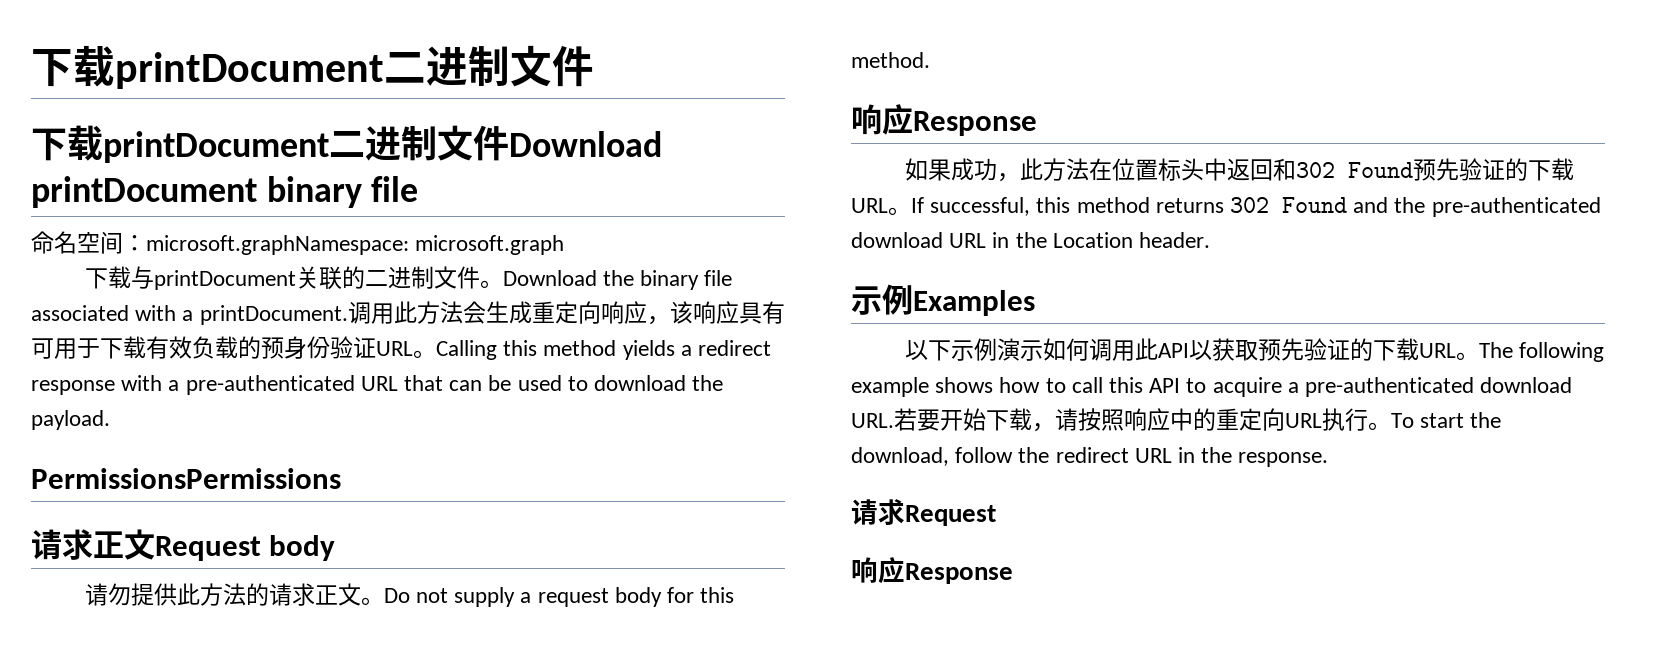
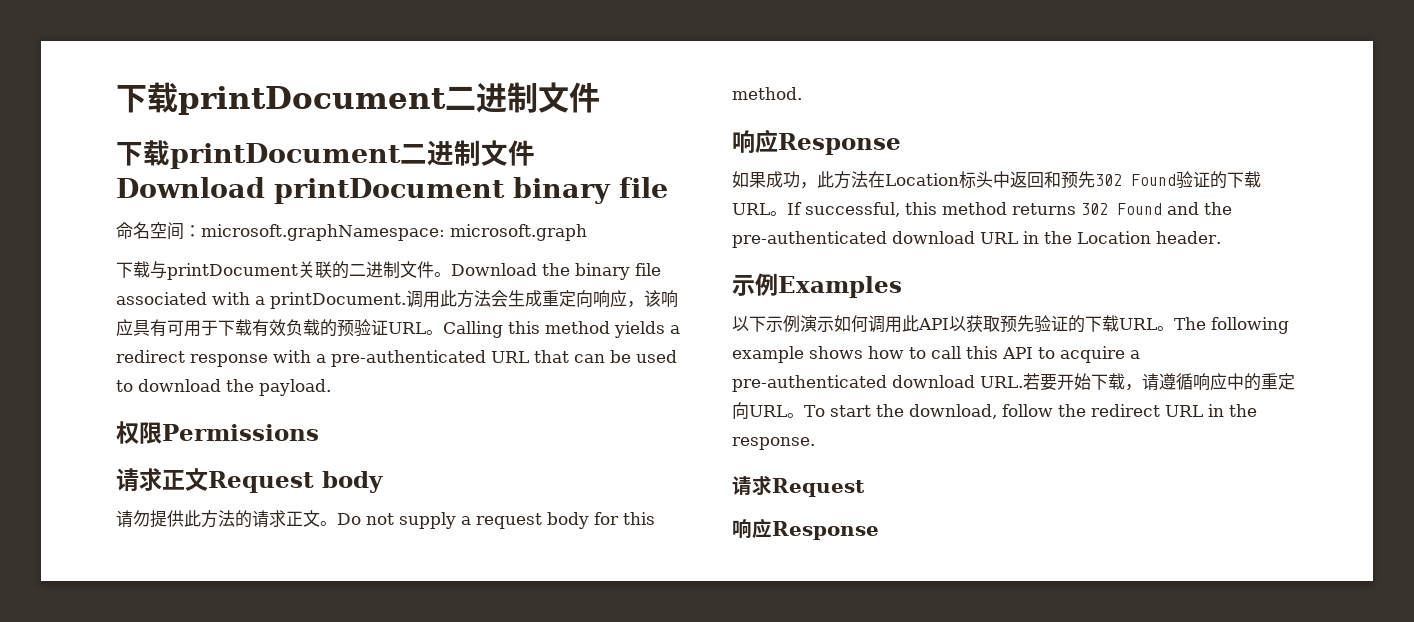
[284,336,330,359] 身份 -> (354, 328) none
[31,468,341,489] PermissionsPermissions -> [116,421,319,444] 权限Permissions
[1111,158,1158,181] 位置 -> [885,173,959,186] Location
[1295,158,1459,181] 302 Found预先 -> [1061,171,1176,189] 预先302 Found
[1078,408,1124,431] 按照 -> [1159,373,1193,390] 遵循
[1322,408,1368,431] 执行 -> (787, 411) none

